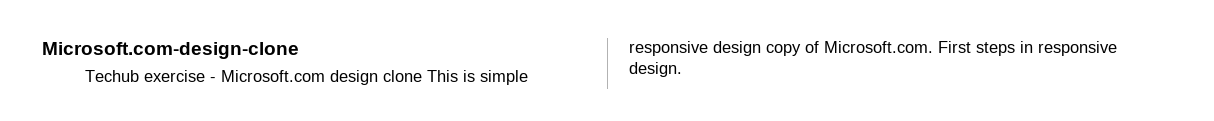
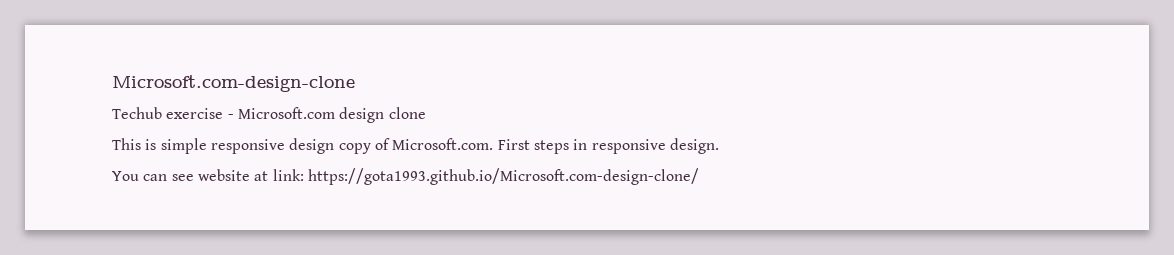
(422, 76) none -> (426, 113) //
(682, 69) none -> [112,168,699,185] // You can see website at link: https://gota1993.github.io/Microsoft.com-design-clone/

